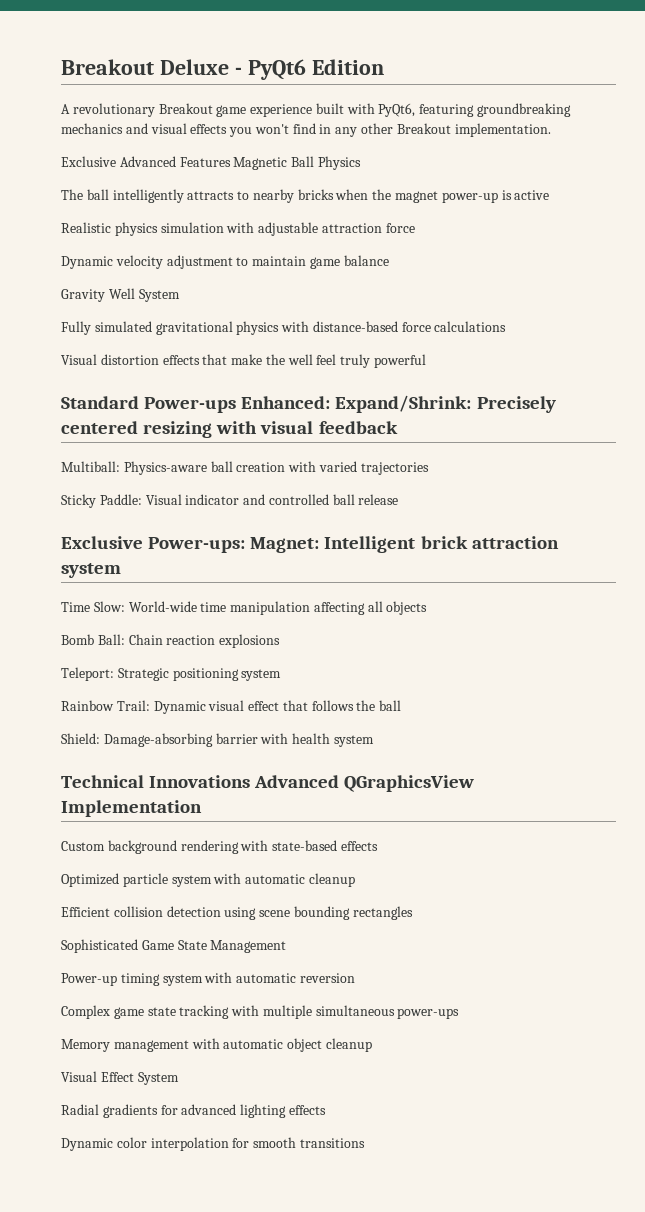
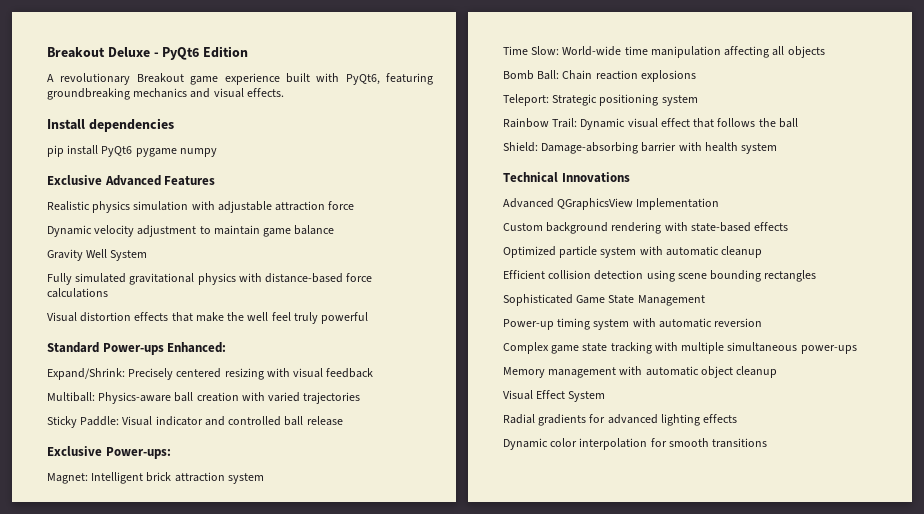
[190,123,551,137] [61,156,361,170] [61,189,550,203] effects you won't find in any other Breakout implementation. // Exclusive Advanced Features Magnetic Ball Physics // The ball intelligently attracts to nearby bricks when the magnet power-up is active -> [246,88,284,97] [47,118,174,132] [47,145,217,157] [47,175,216,186] effects. // Install dependencies // pip install PyQt6 pygame numpy // Exclusive Advanced Features
(331, 402) none -> (227, 347) //
(246, 545) none -> (171, 453) //
(251, 781) none -> (630, 177) //

